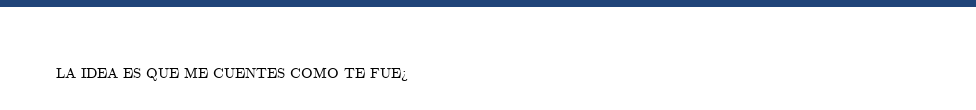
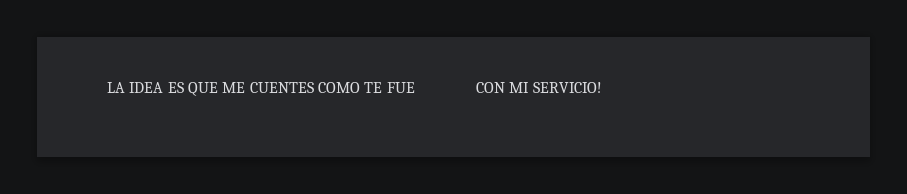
[370,68,408,81] FUE¿ -> [386,82,602,93] FUE CON MI SERVICIO!

